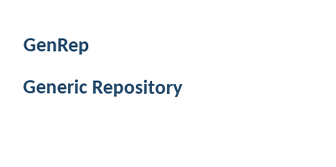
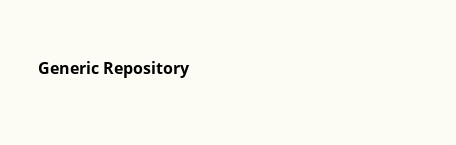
[23,38,90,55] GenRep // -> (38, 67) none

